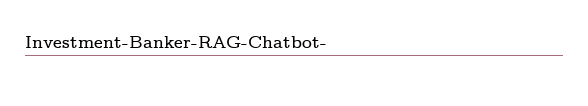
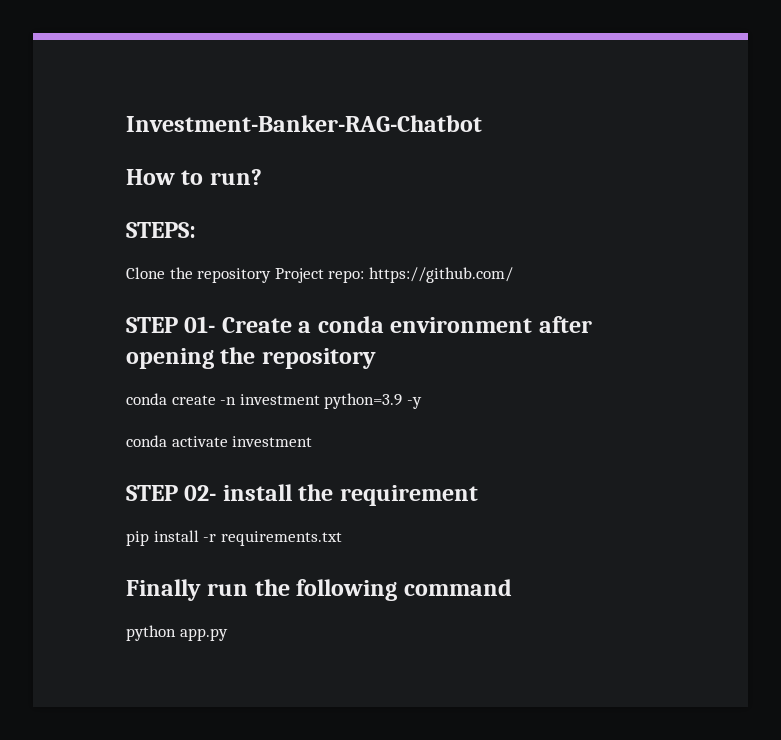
[25,36,327,48] Investment-Banker-RAG-Chatbot- -> [126,115,482,132] [126,169,262,185] [126,222,196,238] [126,267,513,283] [126,316,592,333] [126,347,376,369] [126,393,422,409] [126,435,313,447] [126,484,478,506] [126,530,342,546] [126,579,512,601] [126,625,228,641] Investment-Banker-RAG-Chatbot // How to run? // STEPS: // Clone the repository Project repo: https://github.com/ // STEP 01- Create a conda environment after opening the repository // conda create -n investment python=3.9 -y // conda activate investment // STEP 02- install the requirement // pip install -r requirements.txt // Finally run the following command // python app.py

